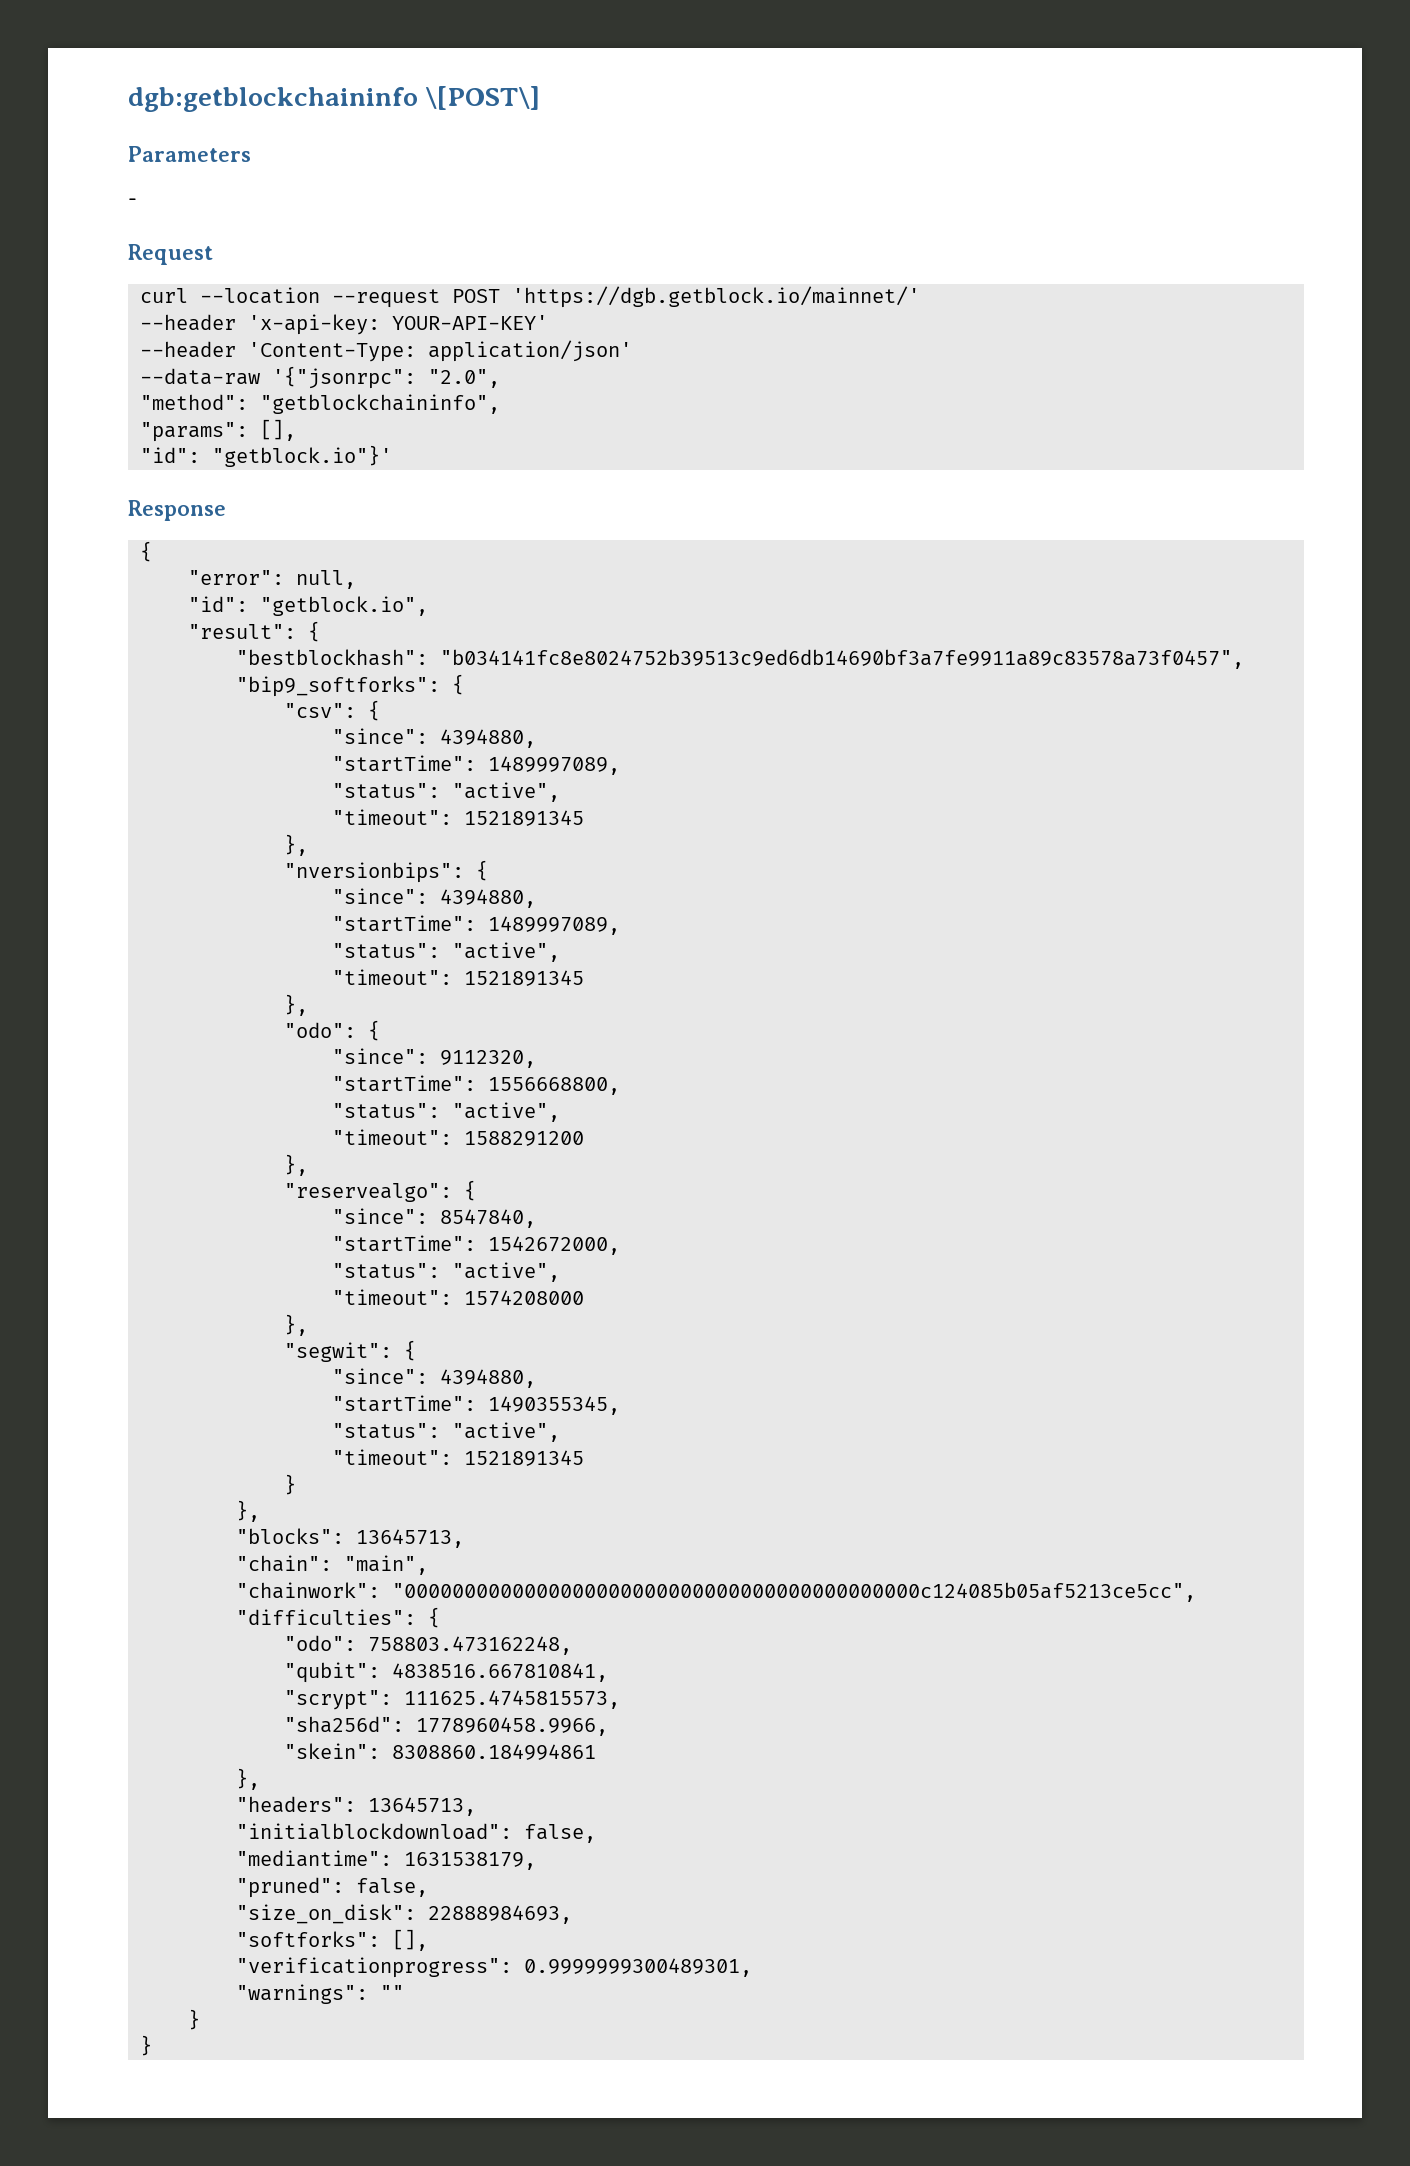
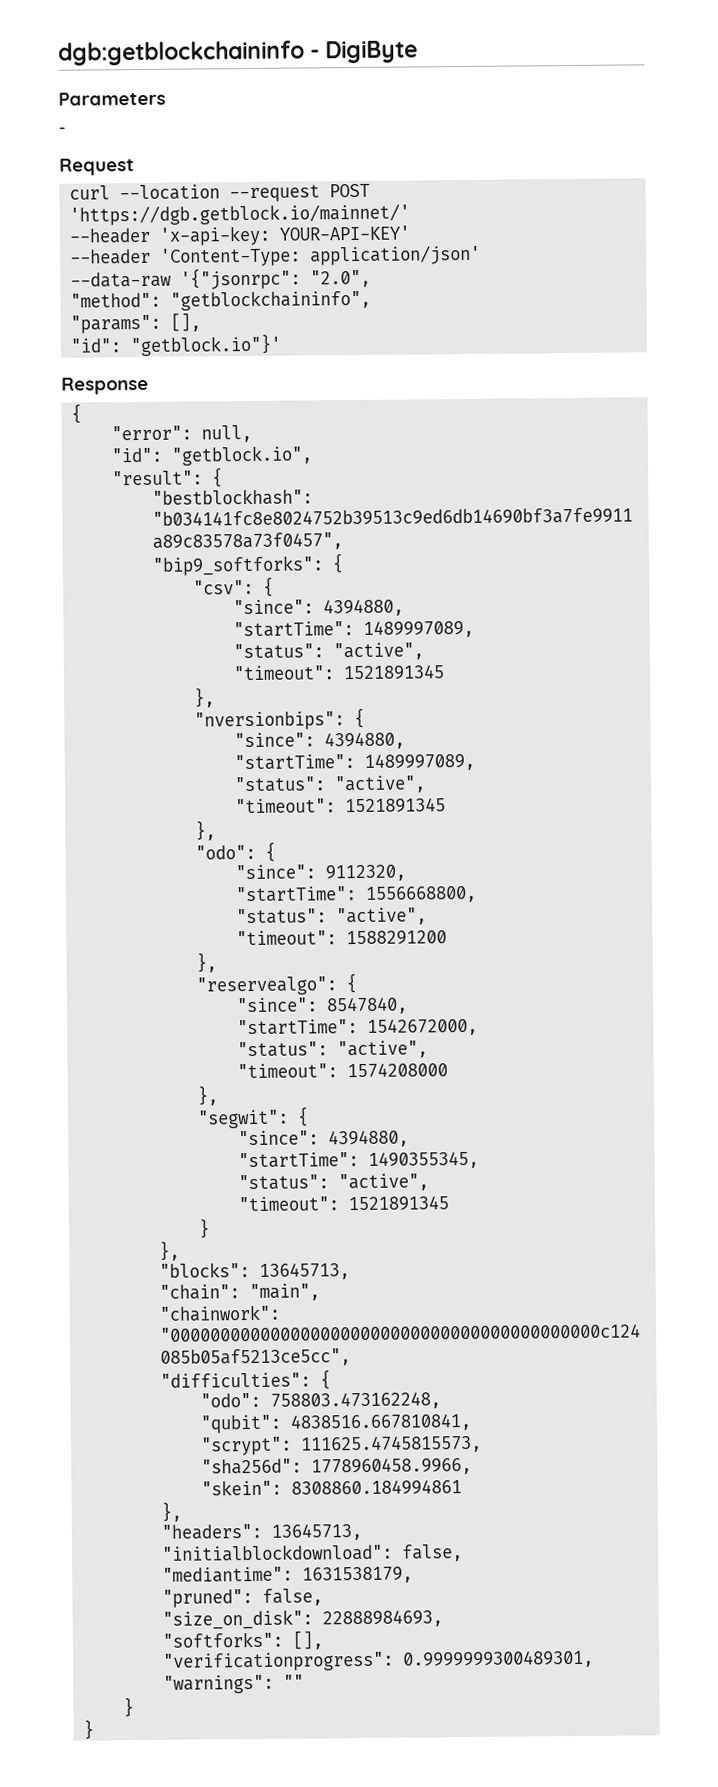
[425,86,541,110] \[POST\] -> [310,40,419,64] - DigiByte

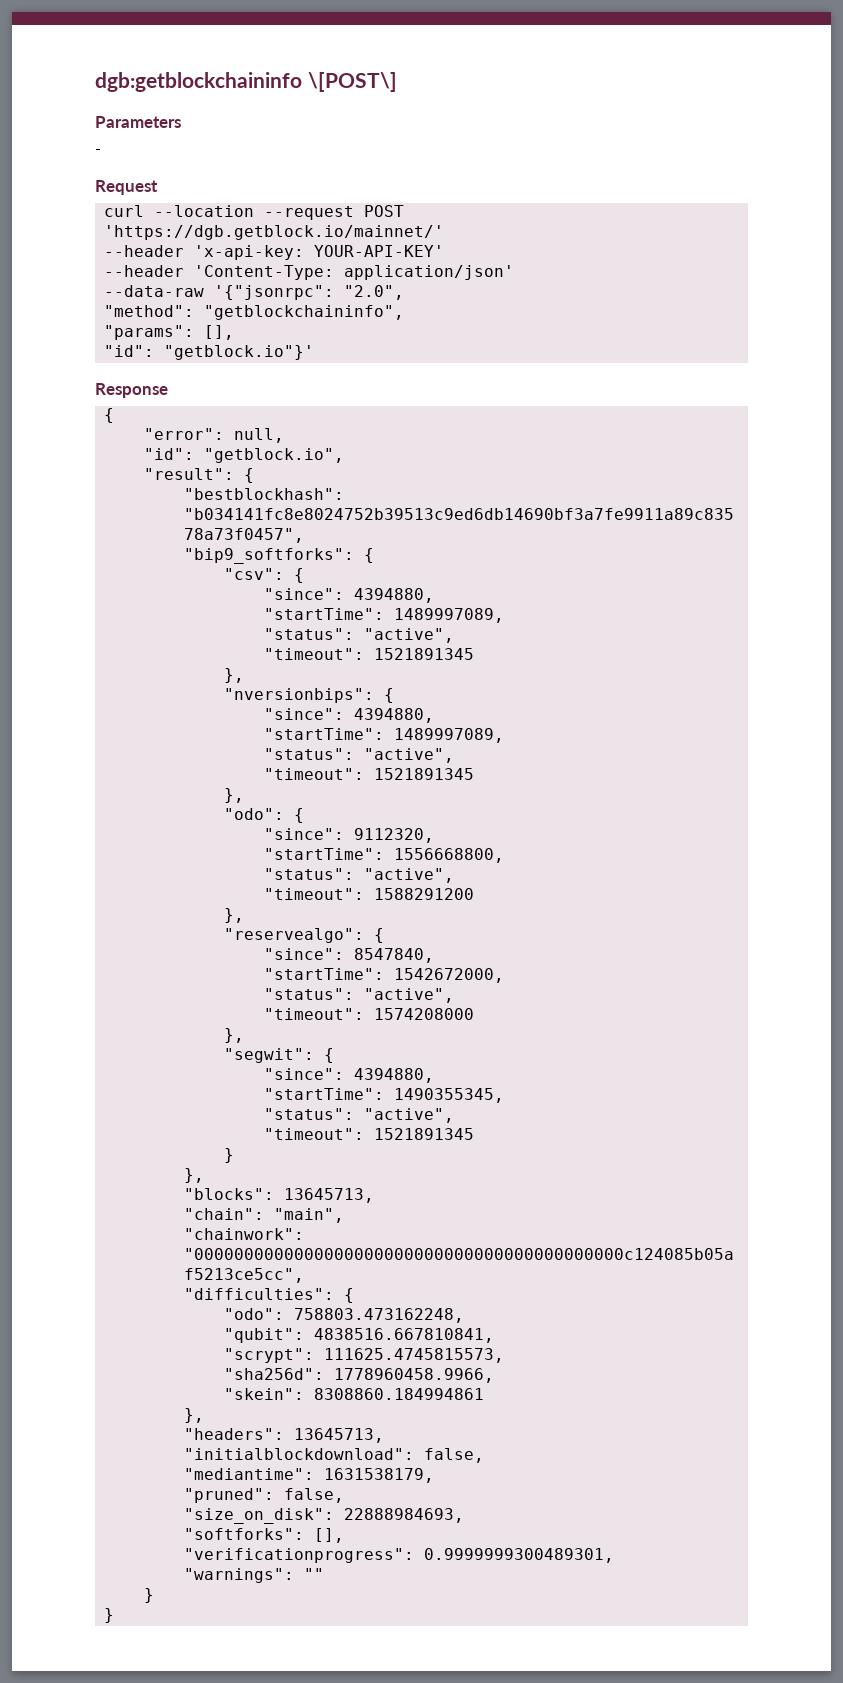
[310,40,419,64] - DigiByte -> [307,72,397,92] \[POST\]

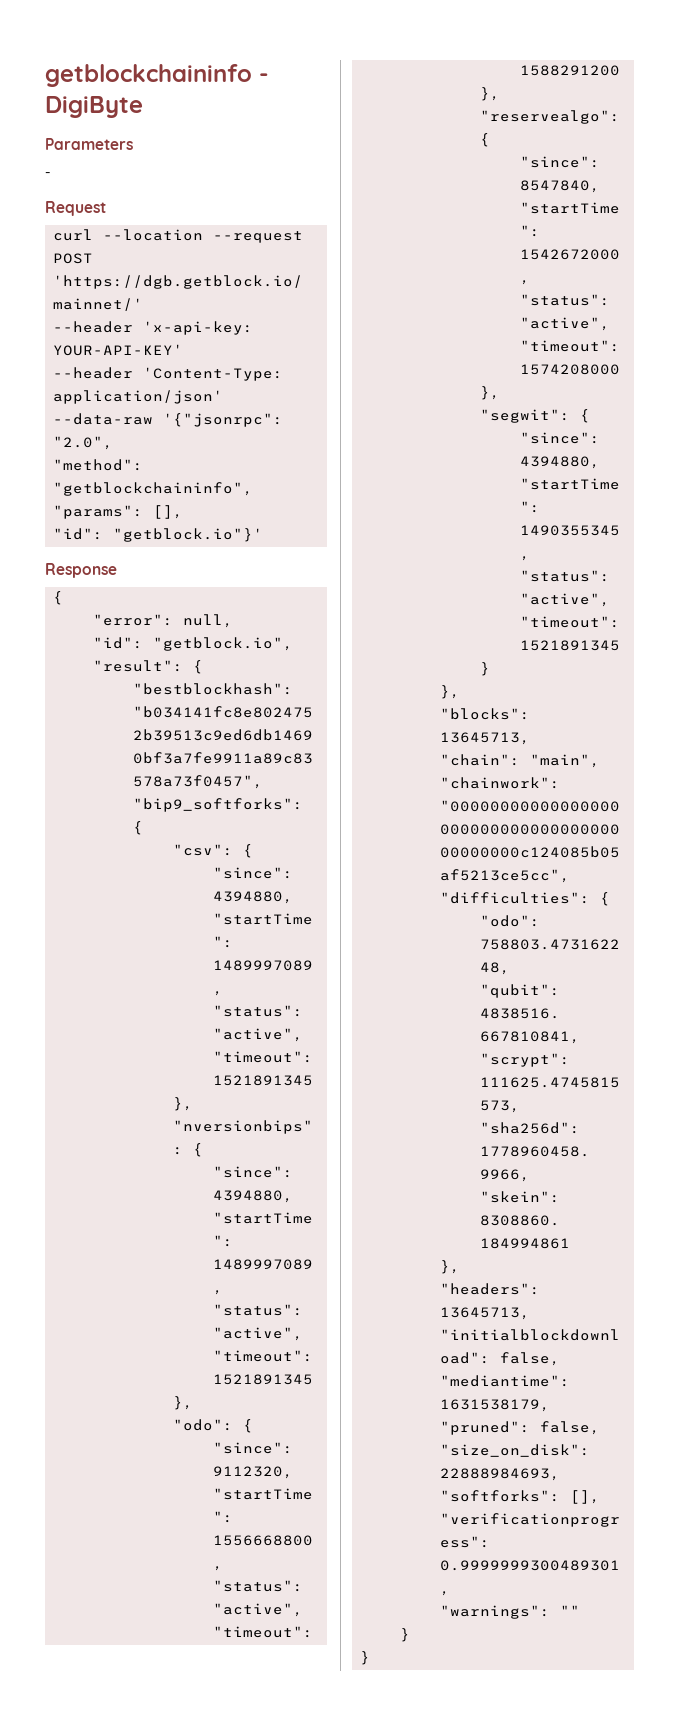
[95,72,397,92] dgb:getblockchaininfo \[POST\] -> [45,64,269,87] [45,96,143,118] getblockchaininfo - DigiByte

